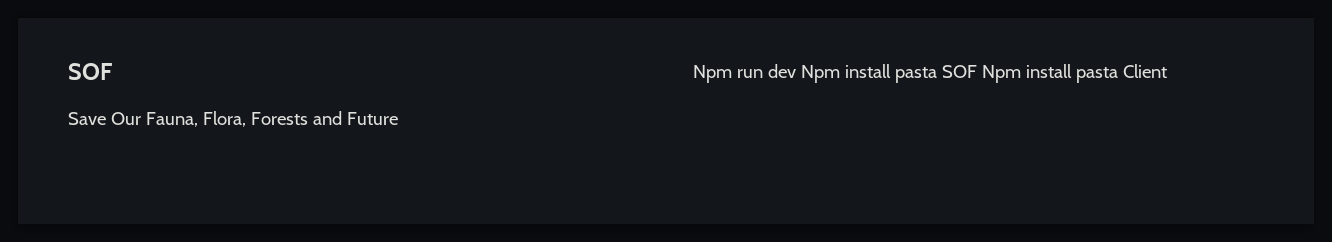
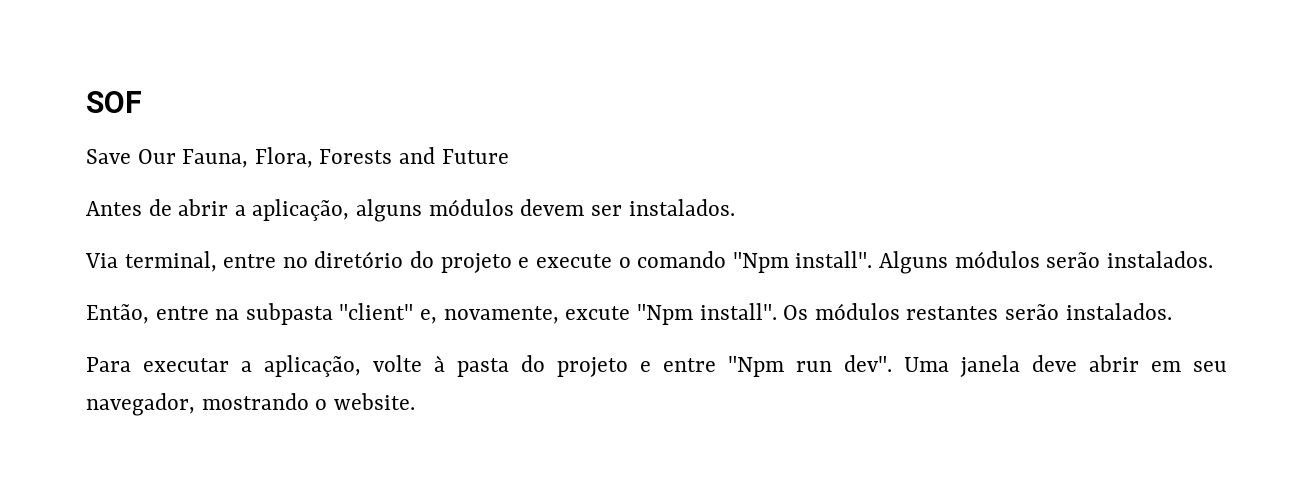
[693,64,1167,83] Npm run dev Npm install pasta SOF Npm install pasta Client -> [86,199,735,222] [85,251,1213,274] [86,303,1172,325] [86,355,1227,377] [86,393,415,416] Antes de abrir a aplicação, alguns módulos devem ser instalados. // Via terminal, entre no diretório do projeto e execute o comando "Npm install". Alguns módulos serão instalados. // Então, entre na subpasta "client" e, novamente, excute "Npm install". Os módulos restantes serão instalados. // Para executar a aplicação, volte à pasta do projeto e entre "Npm run dev". Uma janela deve abrir em seu navegador, mostrando o website.

